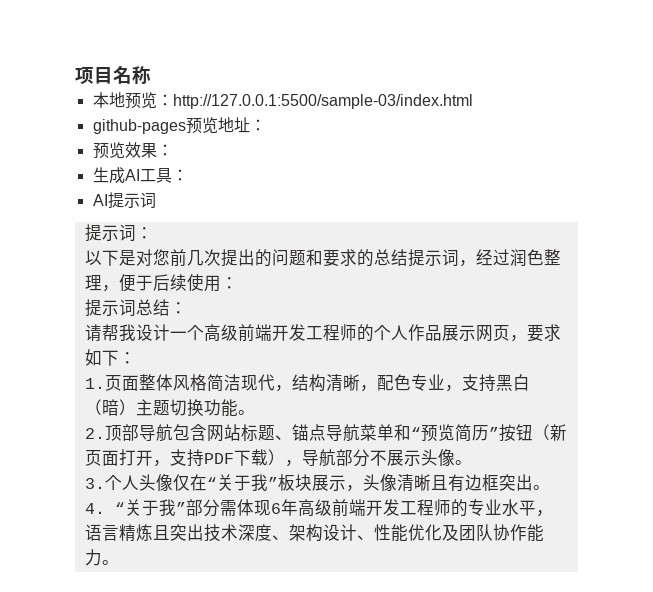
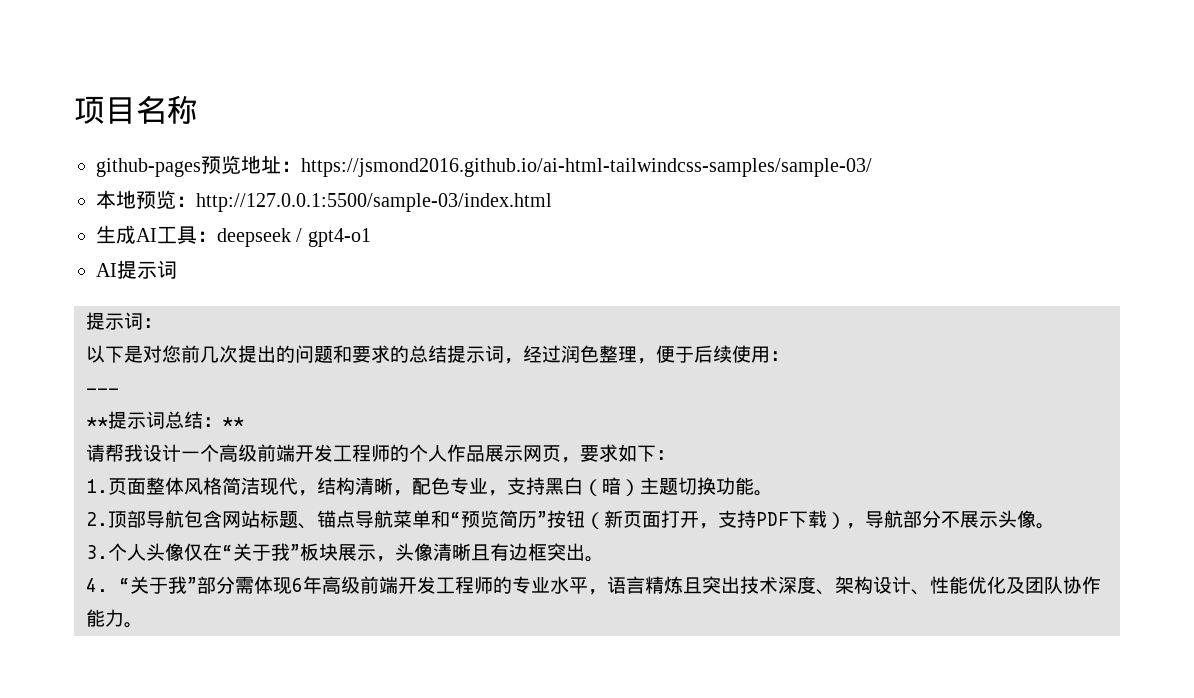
(151, 75) none -> [96,155,872,177] // github-pages预览地址：https://jsmond2016.github.io/ai-html-tailwindcss-samples/sample-03/
[92,117,266,134] [92,142,173,159] // github-pages预览地址： // 预览效果： -> (552, 202) none
(188, 175) none -> [217,228,371,247] deepseek / gpt4-o1
(238, 283) none -> [86,388,119,394] [86,417,108,427] --- // **
(187, 308) none -> [222,417,244,427] **

